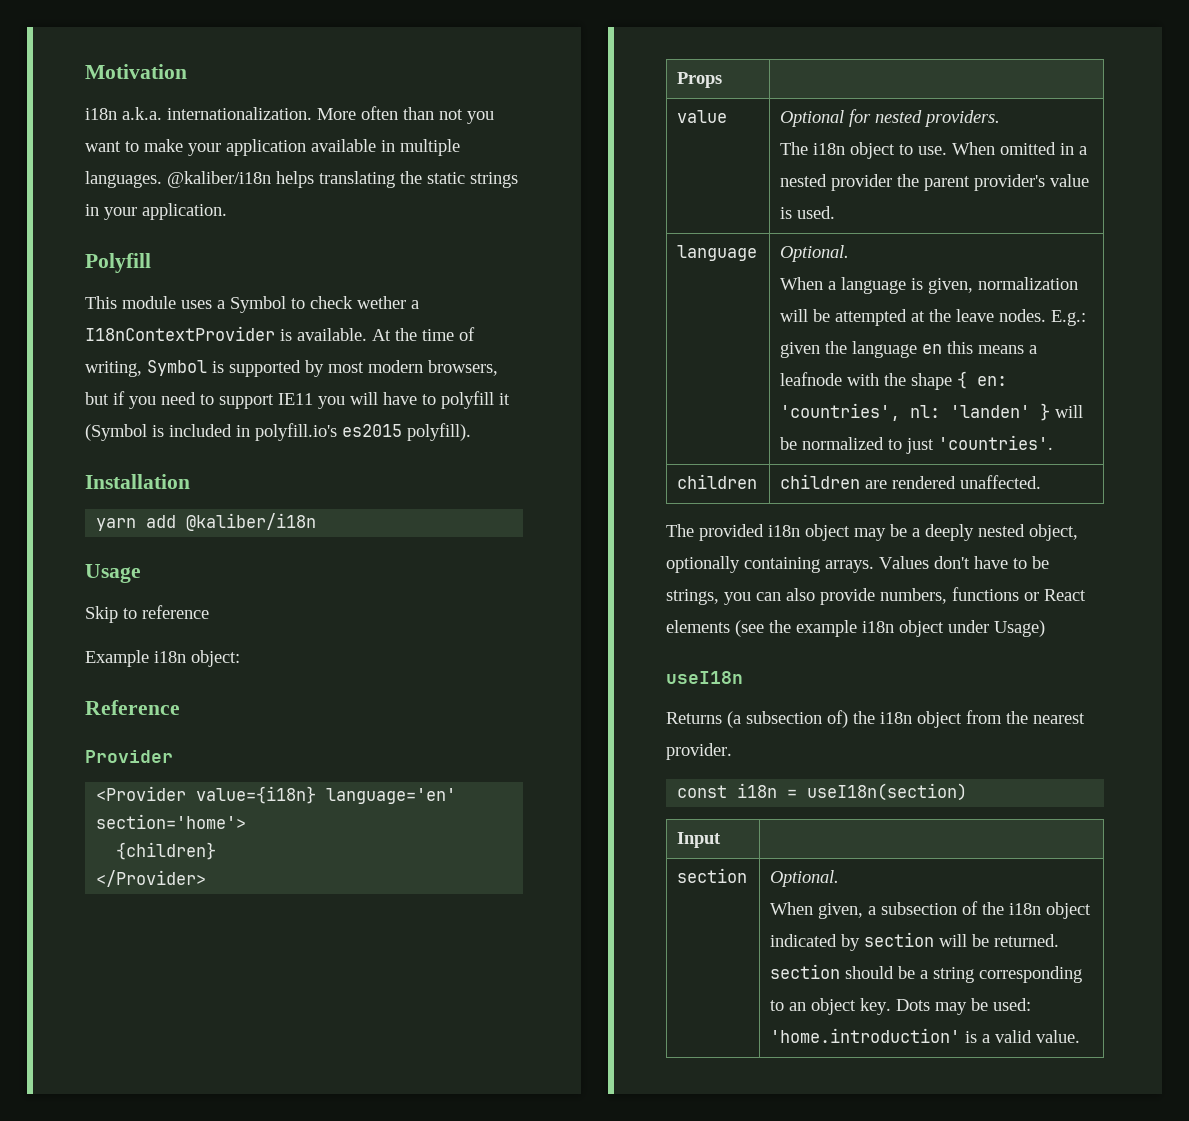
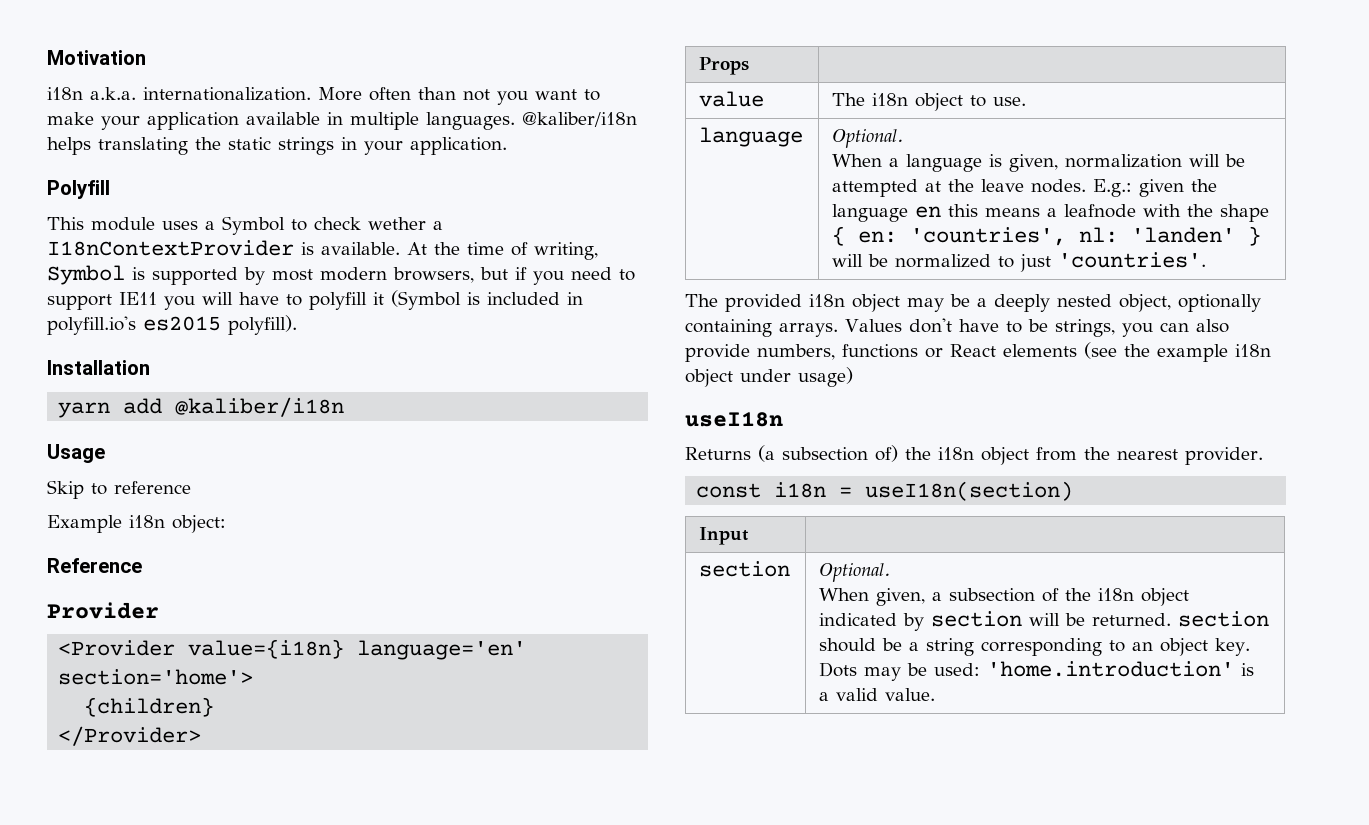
[780,109,1001,127] Optional for nested providers. // -> (765, 99) none
[952,142,1088,155] [780,174,1090,191] [780,206,836,219] When omitted in a nested provider the parent provider's value is used. -> (1027, 101) none
[677,474,758,489] [780,474,1042,489] // children | children are rendered unaffected. -> (1207, 260) none
[994,620,1045,637] Usage) -> [798,367,853,387] usage)

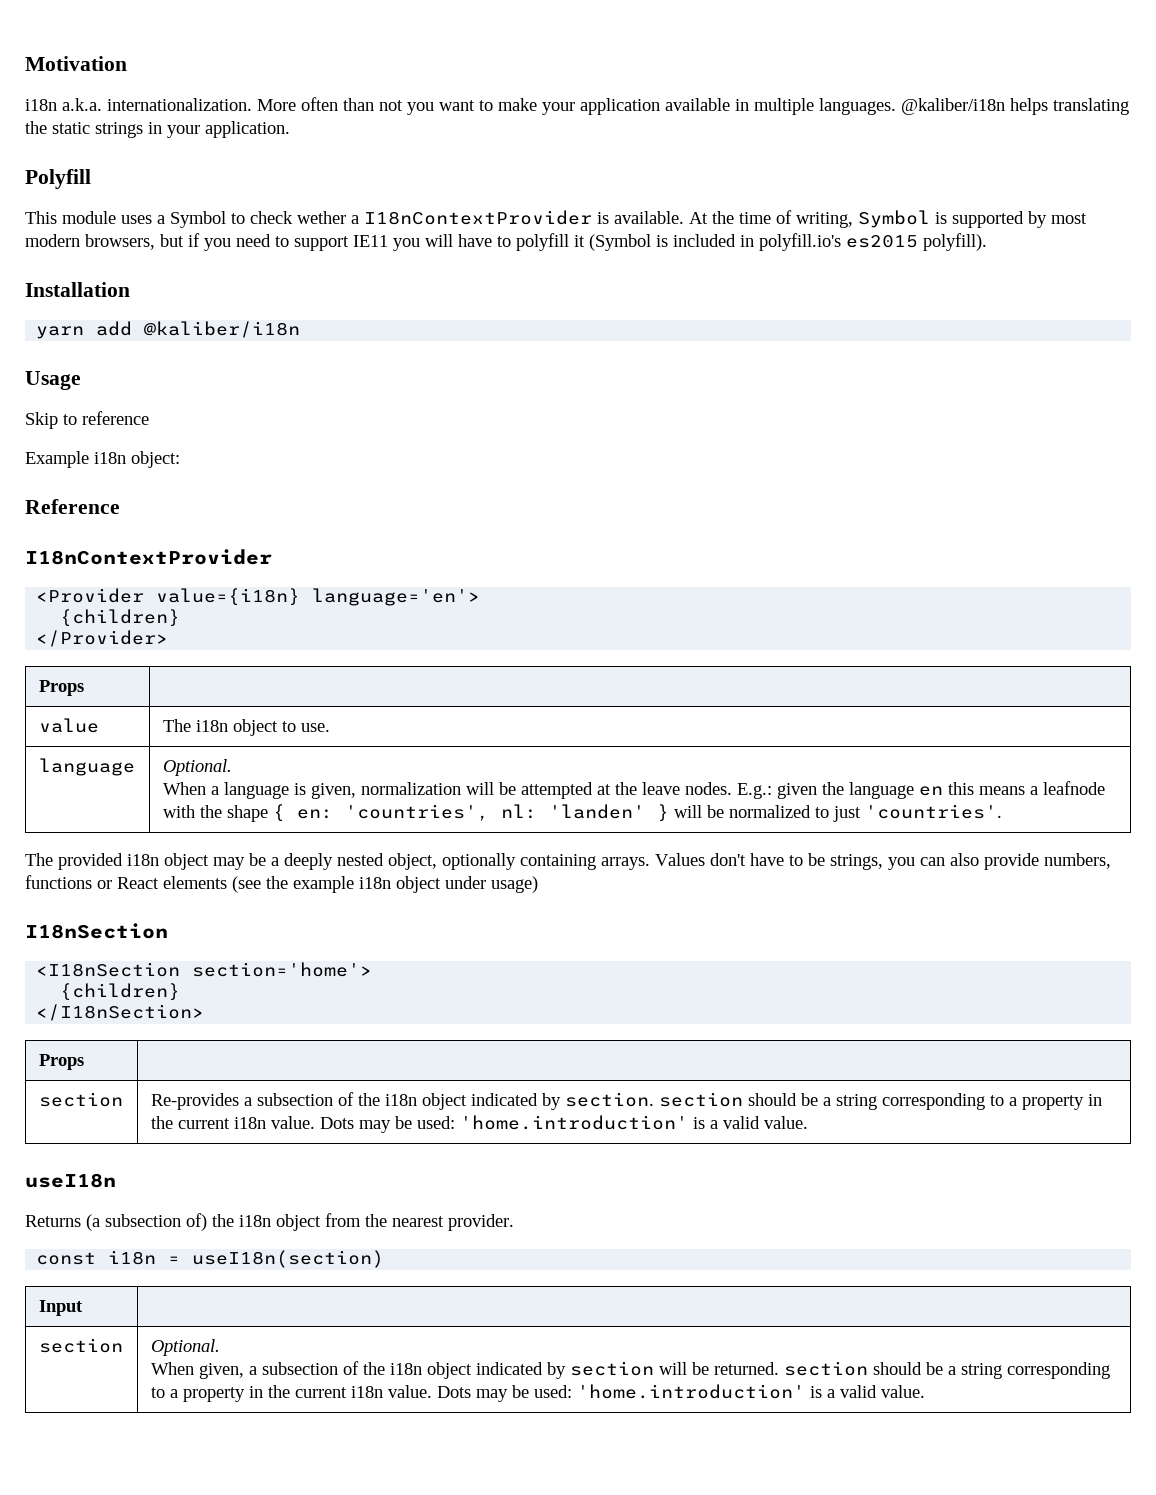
[47,602,159,619] Provider -> [25,549,272,565] I18nContextProvider
[357,640,527,660] [58,669,254,685] language='en' section='home'> -> [312,588,481,606] language='en'>
(853, 377) none -> [25,923,168,939] [36,962,373,977] [60,983,181,1001] [36,1004,205,1021] [38,1054,84,1070] [38,1092,123,1107] [150,1092,1102,1110] [150,1115,808,1133] // I18nSection // <I18nSection section='home'> // {children} // </I18nSection> // Props | // section | Re-provides a subsection of the i18n object indicated by section. section should be a string corresponding to a property in the current i18n value. Dots may be used: 'home.introduction' is a valid value.
[1132,638,1251,656] an object key. -> [169,1385,432,1402] a property in the current i18n value.

